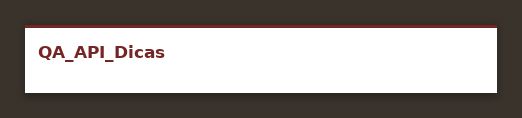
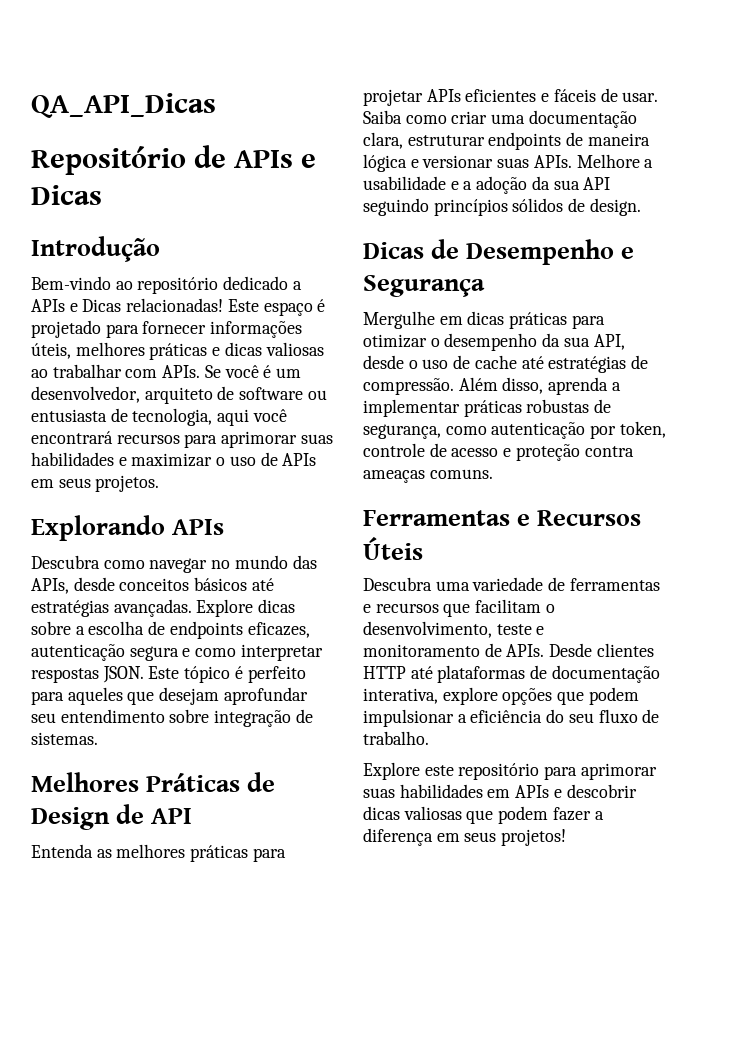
(165, 53) none -> [31,145,317,175] [31,185,102,205] [31,236,160,262] [31,276,302,294] [31,298,326,316] [31,320,303,338] [31,342,324,360] [31,364,302,378] [31,386,327,404] [31,408,287,426] [31,431,333,448] [31,452,317,467] [31,475,160,492] [31,515,225,541] [31,555,317,573] [31,577,274,594] [31,599,296,617] [31,621,310,639] [31,644,323,661] [31,666,306,683] [31,687,308,705] [31,709,313,727] [31,732,98,745] [31,772,276,792] [31,804,193,830] [31,844,286,862] [363,88,659,106] [363,110,637,128] [363,132,650,150] [363,154,654,172] [363,176,611,194] [363,198,641,216] [363,239,635,265] [363,275,485,297] [363,311,605,329] [363,333,625,351] [363,355,649,373] [363,377,621,395] [363,399,612,417] [363,421,666,439] [363,443,634,461] [363,469,493,483] [363,510,642,526] [363,536,423,560] [363,577,660,591] [363,599,555,617] [363,621,545,638] [363,643,654,657] [363,665,660,683] [363,687,639,705] [363,709,660,727] [363,731,429,745] [363,762,657,780] [363,784,637,798] [363,806,604,824] [363,828,567,846] // Repositório de APIs e Dicas // Introdução // Bem-vindo ao repositório dedicado a APIs e Dicas relacionadas! Este espaço é projetado para fornecer informações úteis, melhores práticas e dicas valiosas ao trabalhar com APIs. Se você é um desenvolvedor, arquiteto de software ou entusiasta de tecnologia, aqui você encontrará recursos para aprimorar suas habilidades e maximizar o uso de APIs em seus projetos. // Explorando APIs // Descubra como navegar no mundo das APIs, desde conceitos básicos até estratégias avançadas. Explore dicas sobre a escolha de endpoints eficazes, autenticação segura e como interpretar respostas JSON. Este tópico é perfeito para aqueles que desejam aprofundar seu entendimento sobre integração de sistemas. // Melhores Práticas de Design de API // Entenda as melhores práticas para projetar APIs eficientes e fáceis de usar. Saiba como criar uma documentação clara, estruturar endpoints de maneira lógica e versionar suas APIs. Melhore a usabilidade e a adoção da sua API seguindo princípios sólidos de design. // Dicas de Desempenho e Segurança // Mergulhe em dicas práticas para otimizar o desempenho da sua API, desde o uso de cache até estratégias de compressão. Além disso, aprenda a implementar práticas robustas de segurança, como autenticação por token, controle de acesso e proteção contra ameaças comuns. // Ferramentas e Recursos Úteis // Descubra uma variedade de ferramentas e recursos que facilitam o desenvolvimento, teste e monitoramento de APIs. Desde clientes HTTP até plataformas de documentação interativa, explore opções que podem impulsionar a eficiência do seu fluxo de trabalho. // Explore este repositório para aprimorar suas habilidades em APIs e descobrir dicas valiosas que podem fazer a diferença em seus projetos!

